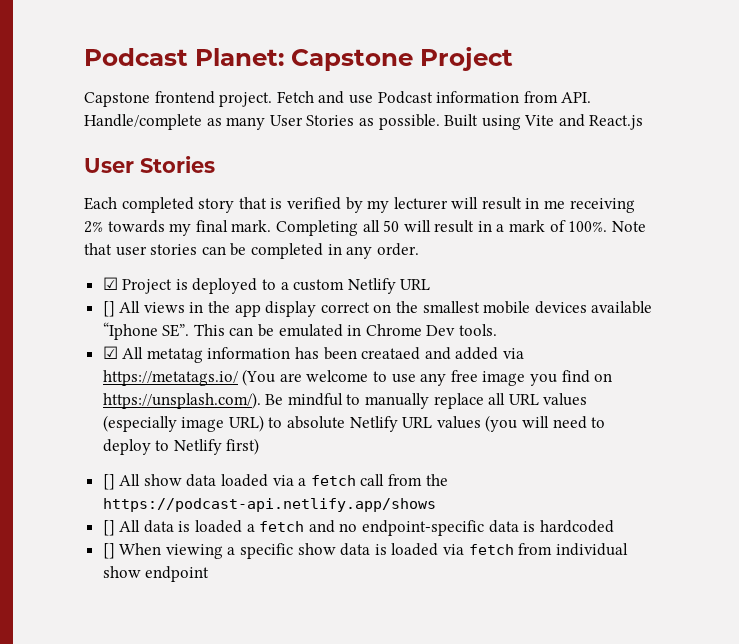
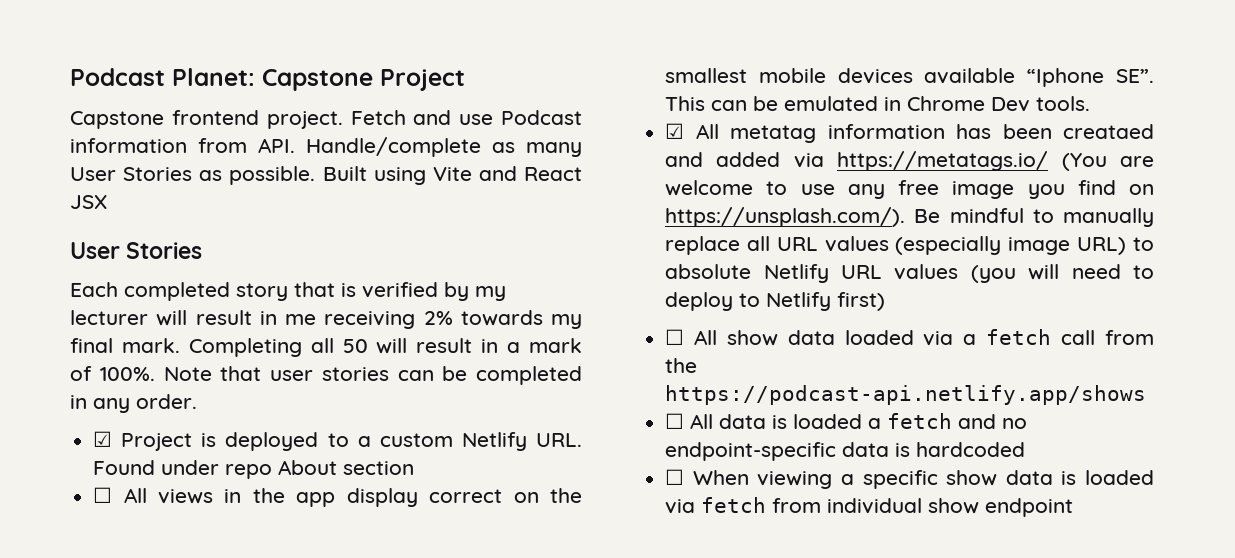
[589,115,644,130] React.js -> [524,167,582,181] [70,195,107,209] React JSX
[400,279,431,290] [102,301,115,317] URL // [] -> [536,433,582,447] [93,460,415,479] [93,487,113,503] URL. Found under repo About section // ☐
[102,474,115,490] [] -> [665,329,685,345] ☐
[102,520,115,536] [] -> [665,413,685,429] ☐
[102,543,115,559] [] -> [665,469,685,485] ☐

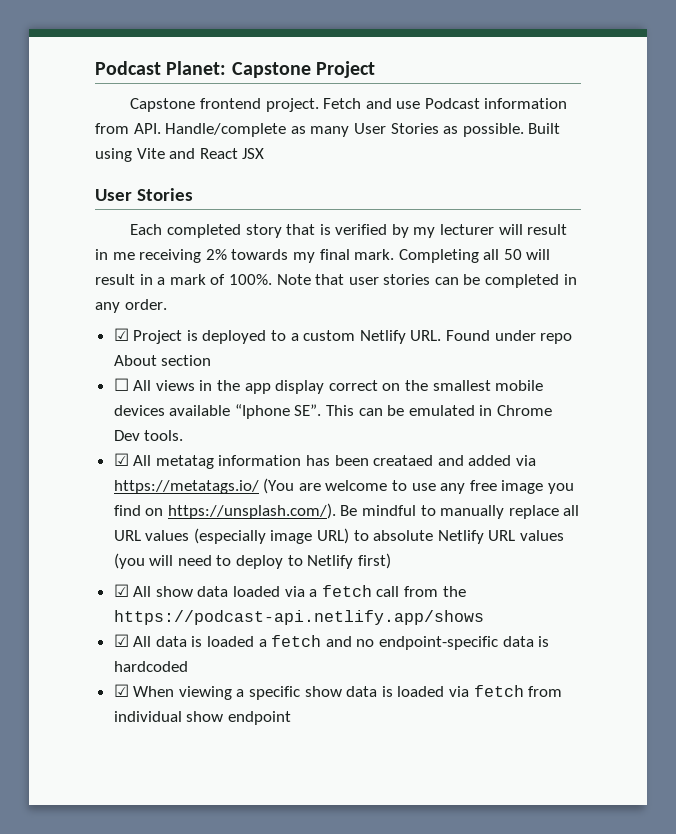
[665,329,685,345] ☐ -> [113,584,129,597] ☑
[665,413,685,429] ☐ -> [113,634,129,647] ☑
[665,469,685,485] ☐ -> [113,684,129,697] ☑

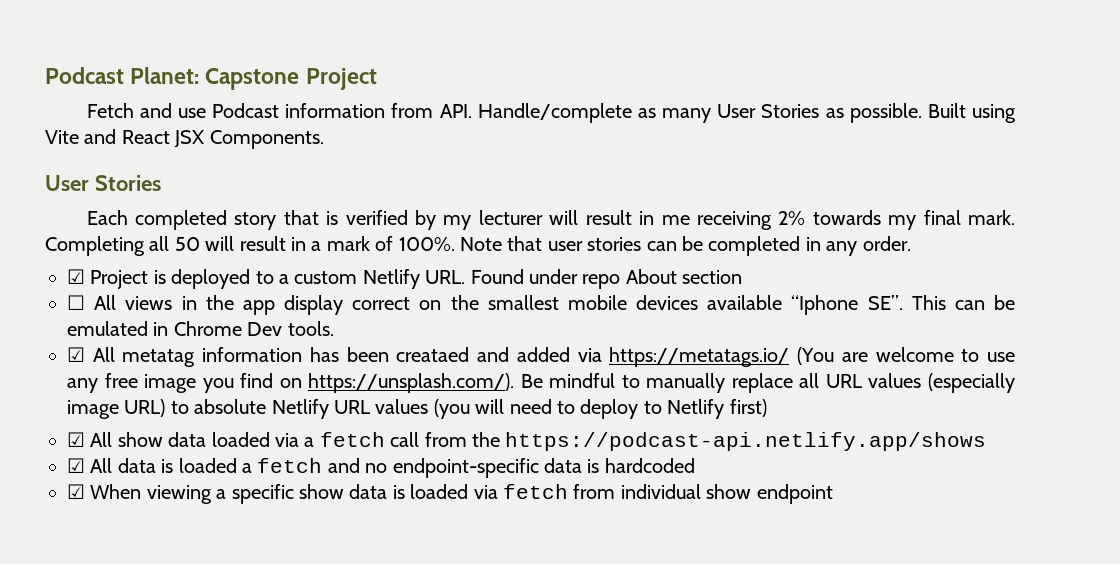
[130,98,319,112] Capstone frontend project. -> (377, 79) none
(265, 153) none -> [209,130,324,149] Components.

